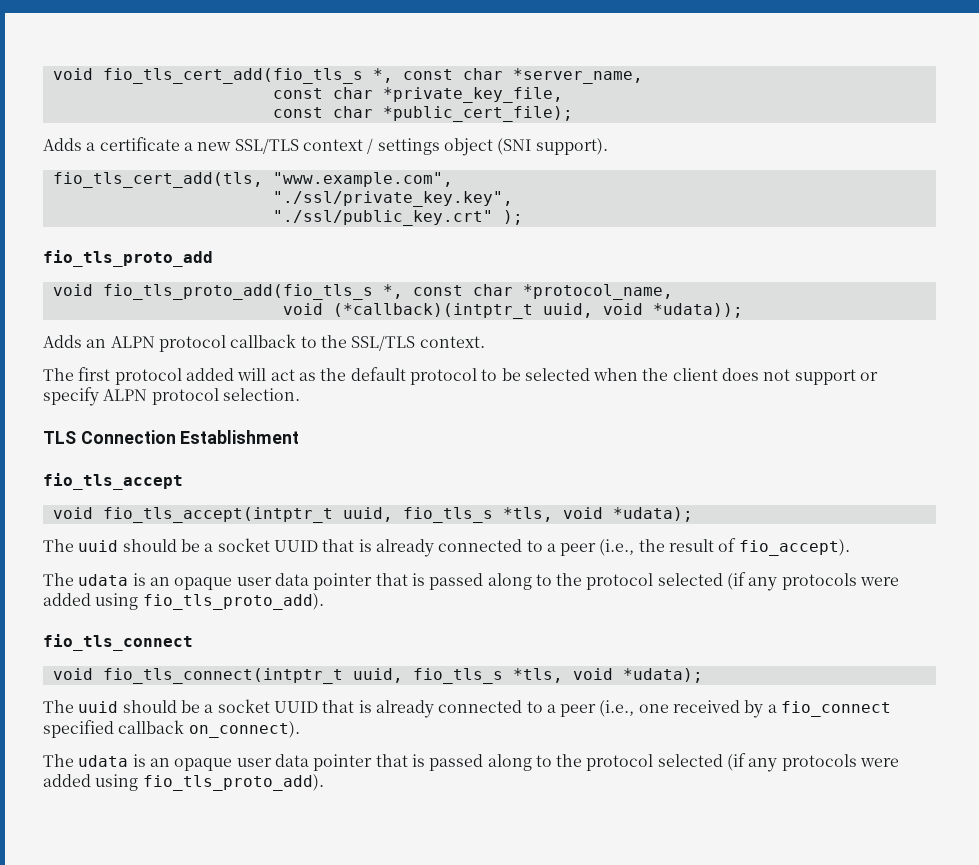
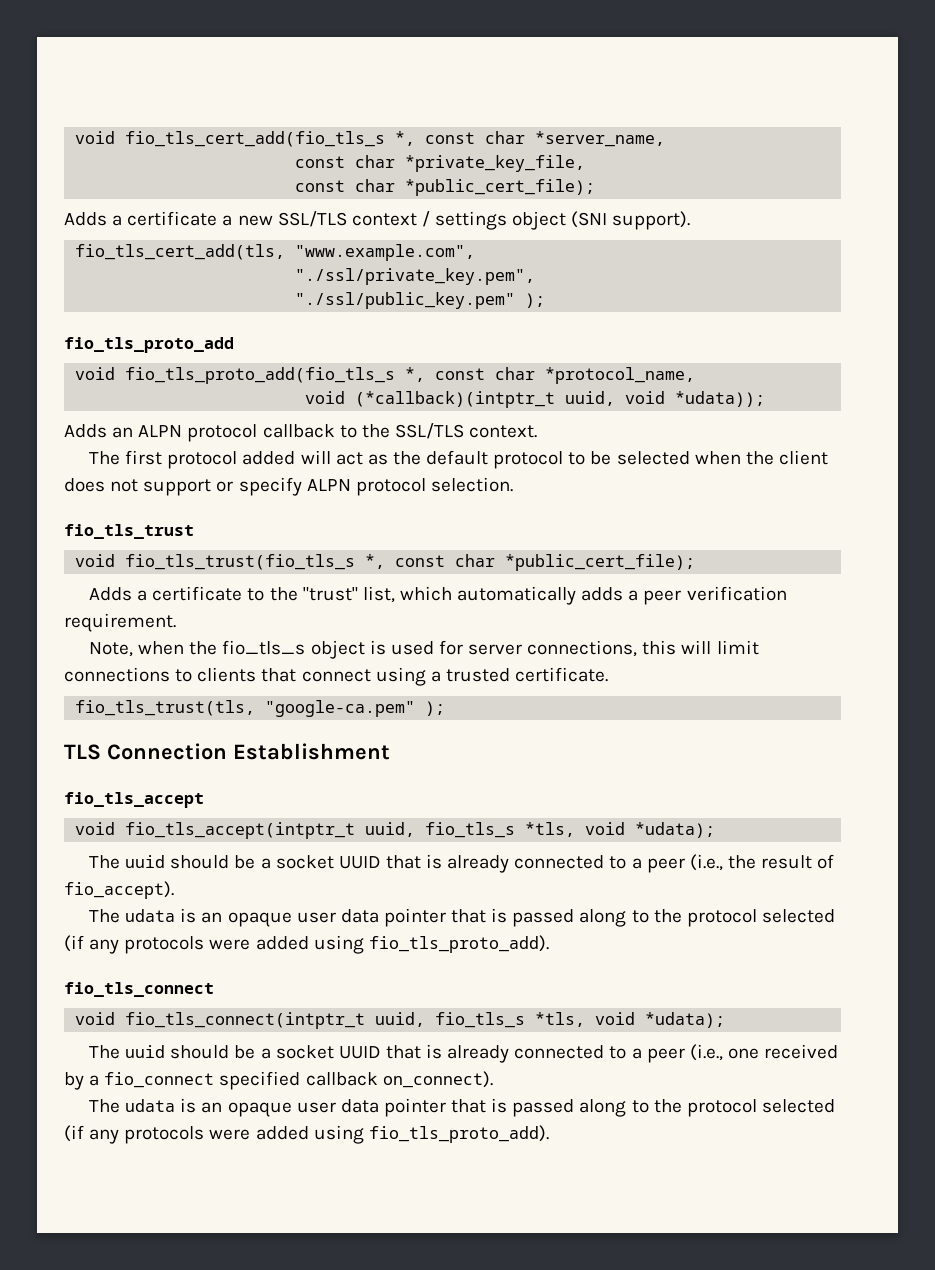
[272,191,513,207] [272,210,493,226] "./ssl/private_key.key", // "./ssl/public_key.crt" -> [295,268,536,285] [295,292,516,309] "./ssl/private_key.pem", // "./ssl/public_key.pem"
(300, 394) none -> [64,524,194,539] [75,554,696,571] [88,586,787,605] [64,613,176,632] [88,640,759,659] [64,667,609,686] [75,700,446,717] // fio_tls_trust // void fio_tls_trust(fio_tls_s *, const char *public_cert_file); // Adds a certificate to the "trust" list, which automatically adds a peer verification requirement. // Note, when the fio_tls_s object is used for server connections, this will limit connections to clients that connect using a trusted certificate. // fio_tls_trust(tls, "google-ca.pem" );

